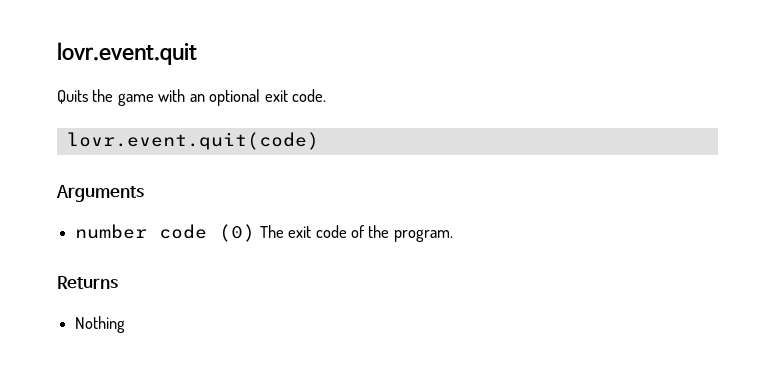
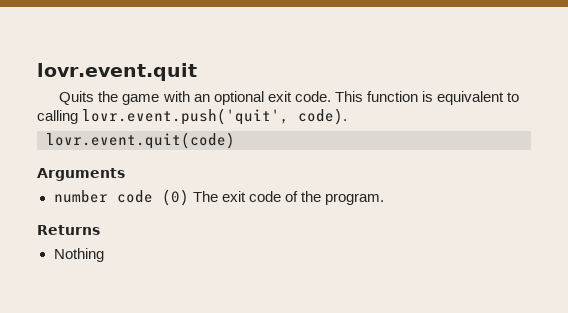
(327, 95) none -> [334,91,519,105] [37,108,348,125] This function is equivalent to calling lovr.event.push('quit', code).

